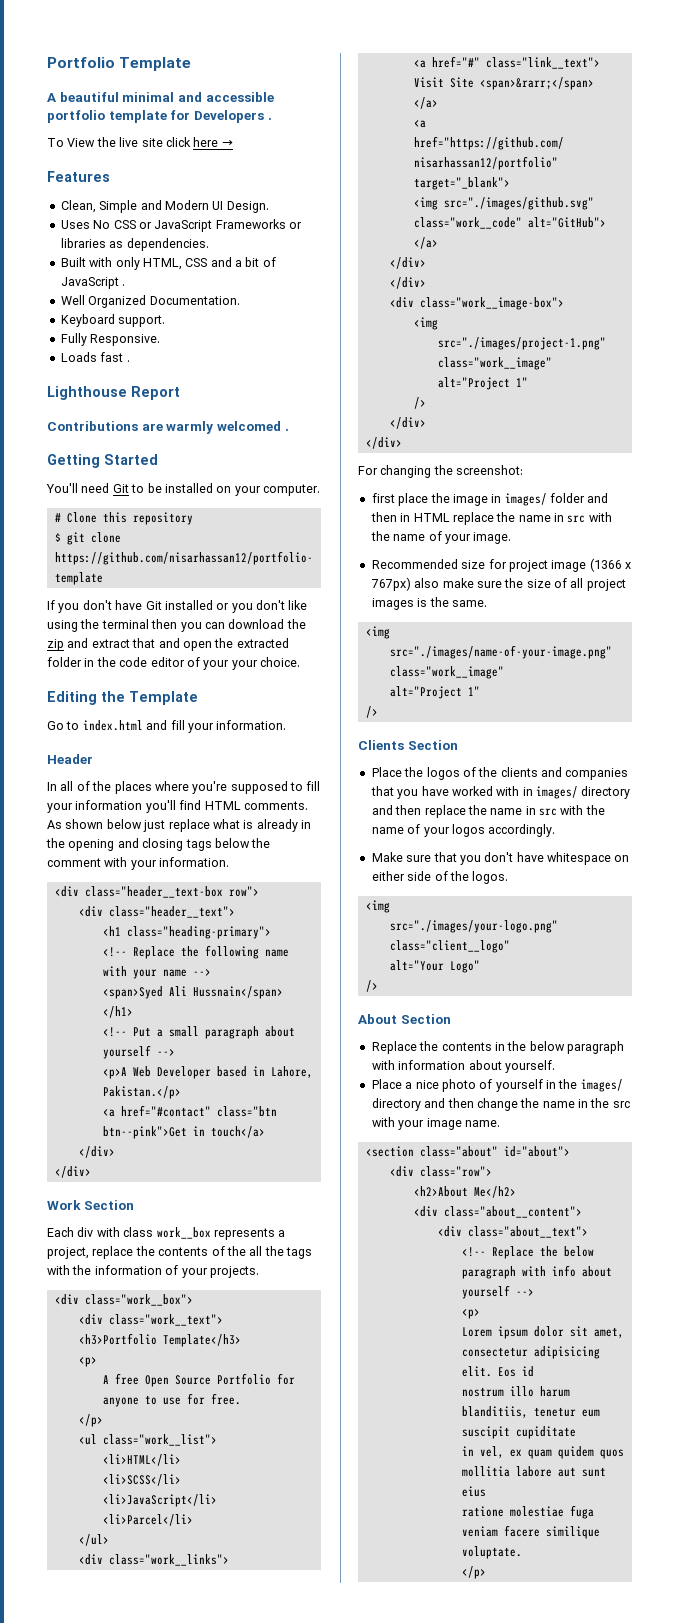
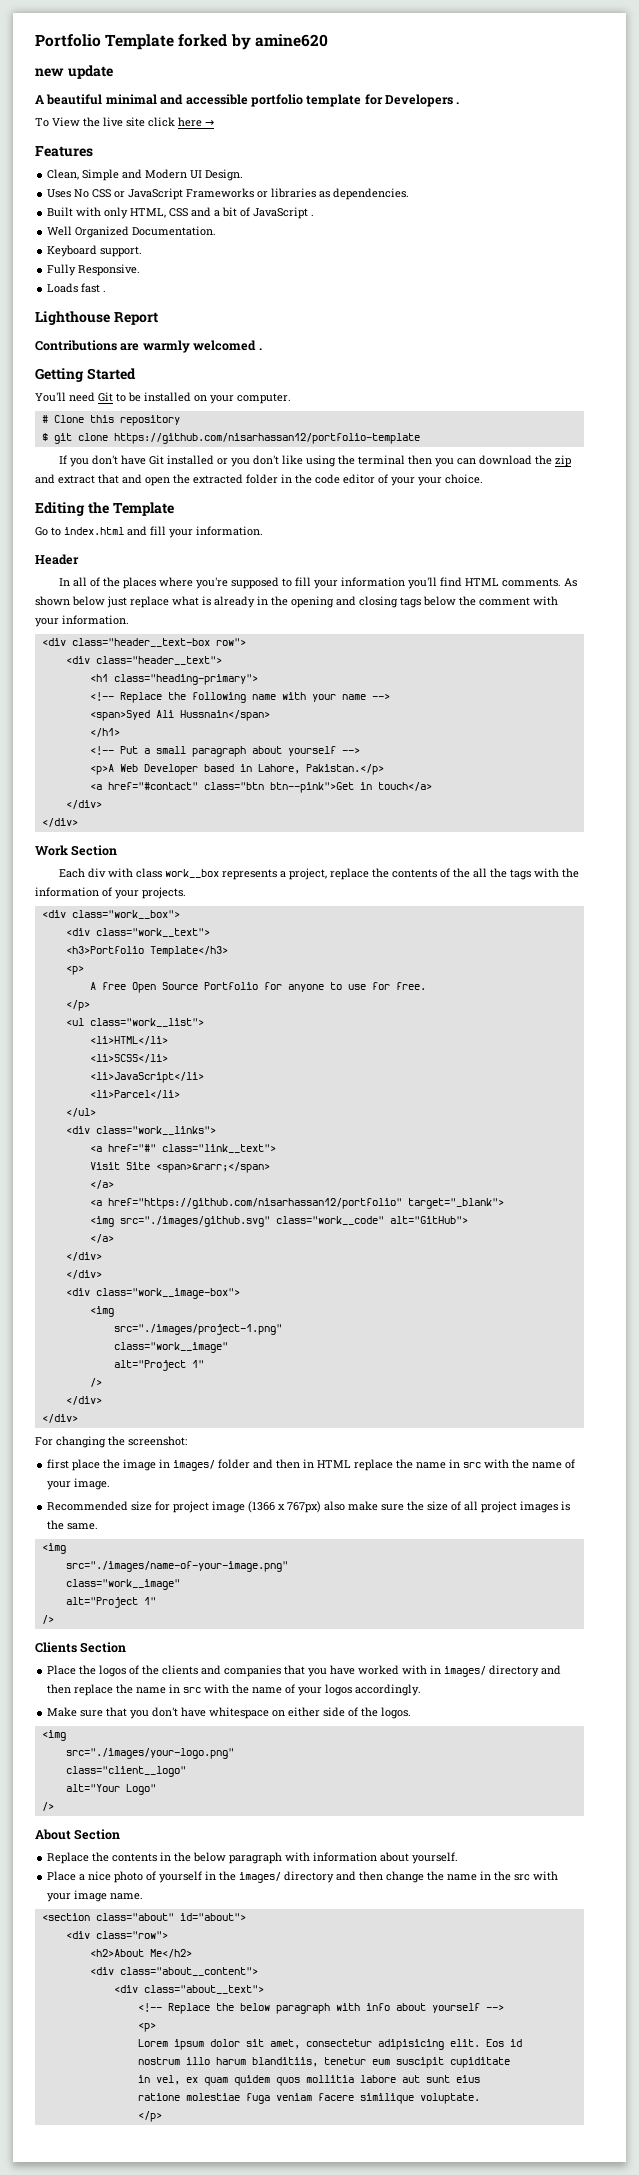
(192, 64) none -> [178,34,328,50] [35,65,113,79] forked by amine620 // new update

